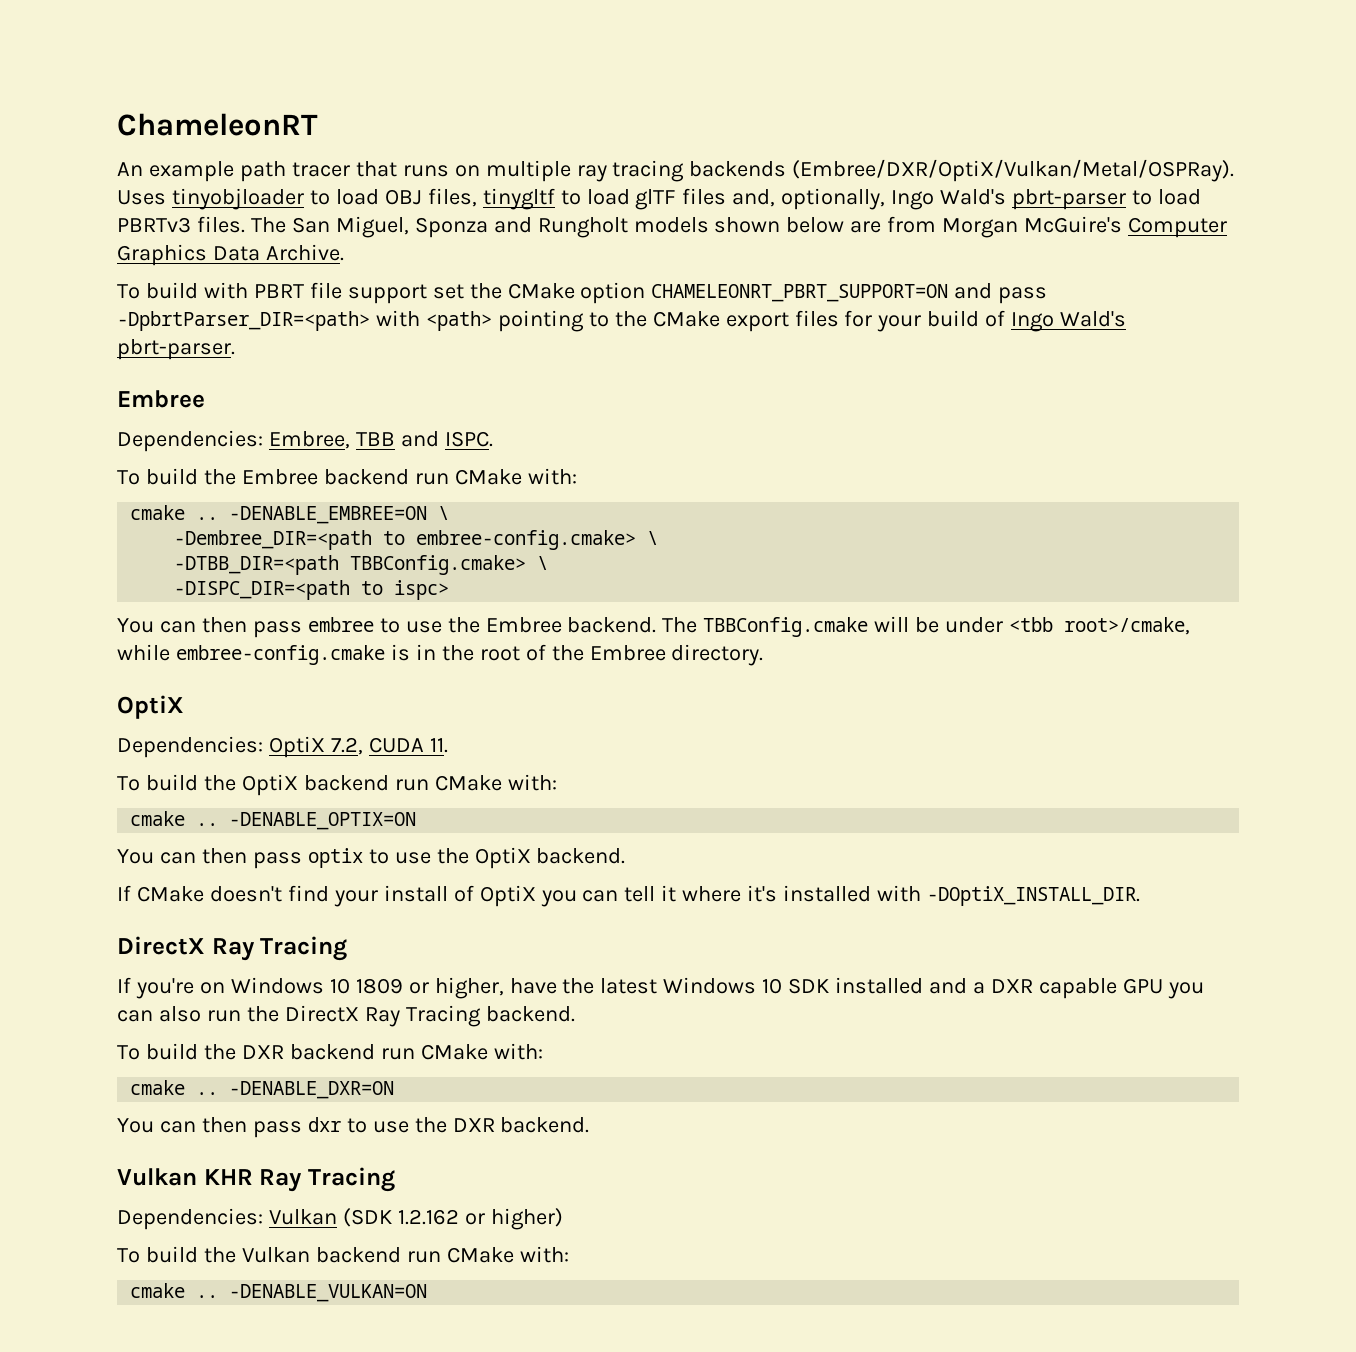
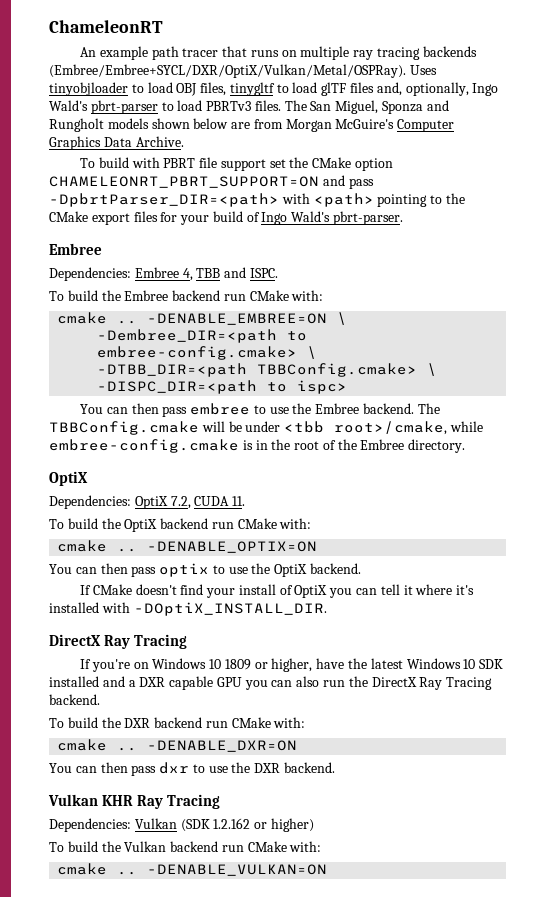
[792,159,1235,182] (Embree/DXR/OptiX/Vulkan/Metal/OSPRay). -> [49,64,406,78] (Embree/Embree+SYCL/DXR/OptiX/Vulkan/Metal/OSPRay).
[268,431,350,449] Embree, -> [134,267,193,281] Embree 4,

